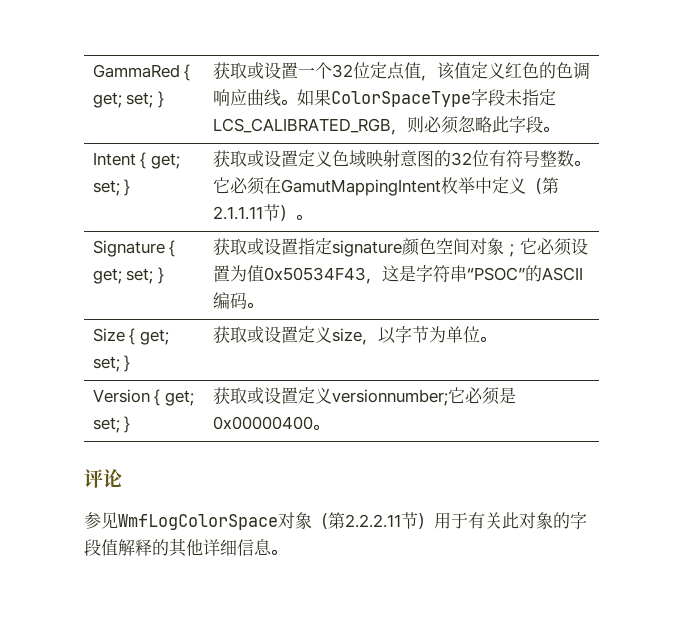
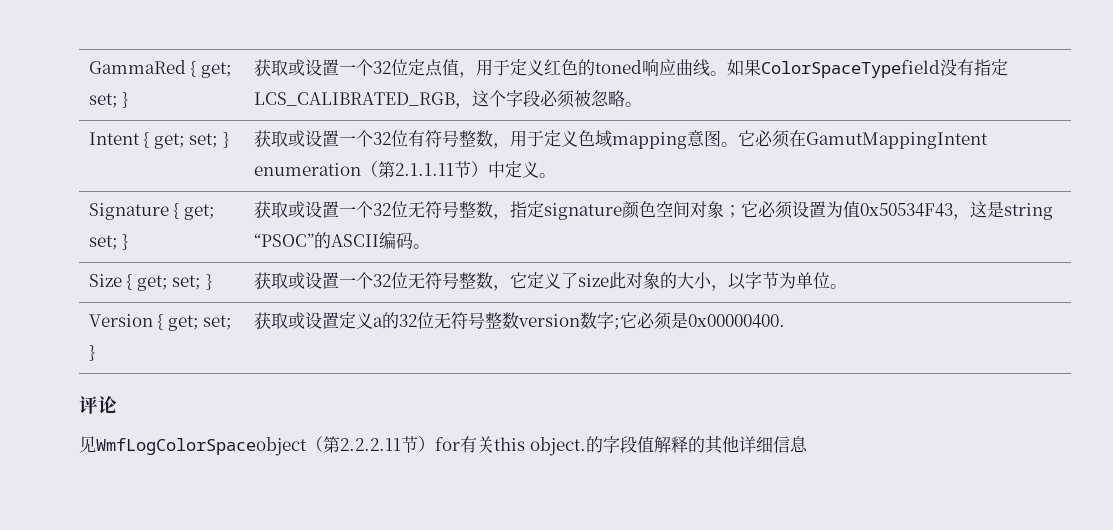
[436,62,471,80] 该值 -> [475,59,510,76] 用于
[555,62,590,80] 色调 -> [594,60,642,74] toned
[330,89,556,107] [212,116,543,135] ColorSpaceType字段未指定LCS_CALIBRATED_RGB，则必须忽略此字段 -> [760,59,1008,78] [253,90,625,109] ColorSpaceTypefield没有指定LCS_CALIBRATED_RGB，这个字段必须被忽略
[297,150,574,168] 定义色域映射意图的32位有符号整数 -> [338,130,721,149] 一个32位有符号整数，用于定义色域mapping意图
[440,177,526,194] 枚举中定义 -> [253,163,361,176] enumeration
(296, 213) none -> [487,161,539,178] 中定义
(298, 246) none -> [338,201,510,220] 一个32位无符号整数，
[415,265,467,282] 字符串 -> [1003,203,1053,220] string
[297,326,362,343] 定义size -> [338,272,712,291] 一个32位无符号整数，它定义了size此对象的大小
[331,389,448,406] versionnumber; -> [372,312,620,330] a的32位无符号整数version数字;
[212,416,329,430] 0x00000400。 -> [687,314,785,328] 0x00000400.
[84,512,553,530] 参见WmfLogColorSpace对象（第2.2.2.11节）用于有关此对象 -> [79,436,586,456] 见WmfLogColorSpaceobject（第2.2.2.11节）for有关this object.
[271,549,287,555] 。 -> (808, 444) none

